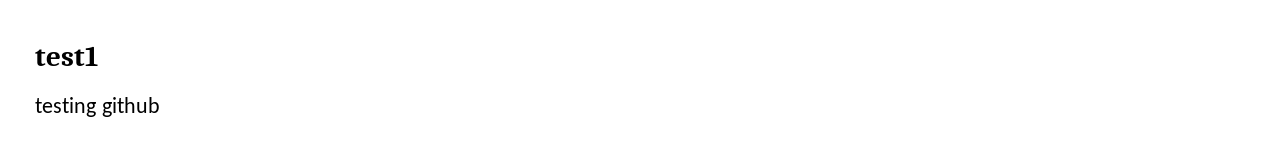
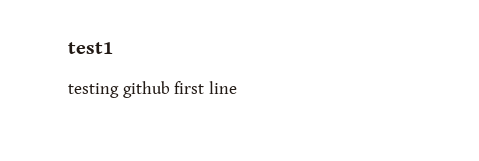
(160, 107) none -> [174,81,237,94] first line

